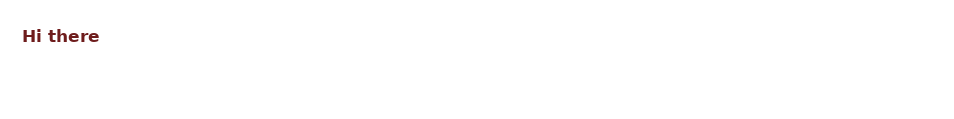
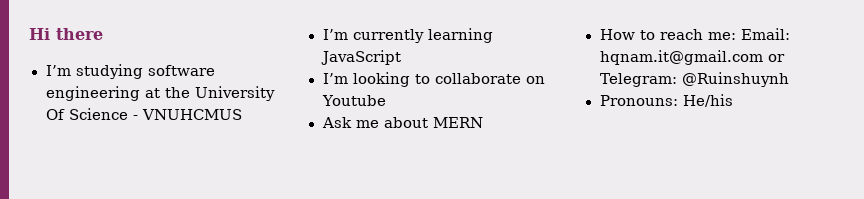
(100, 35) none -> [45,64,215,79] [45,86,275,101] [45,108,242,120] [322,28,493,43] [320,50,401,65] [322,72,545,87] [321,95,387,106] [321,117,483,128] [599,28,790,40] [599,50,785,65] [599,72,790,87] [599,94,733,107] // I’m studying software engineering at the University Of Science - VNUHCMUS // I’m currently learning JavaScript // I’m looking to collaborate on Youtube // Ask me about MERN // How to reach me: Email: hqnam.it@gmail.com or Telegram: @Ruinshuynh // Pronouns: He/his

